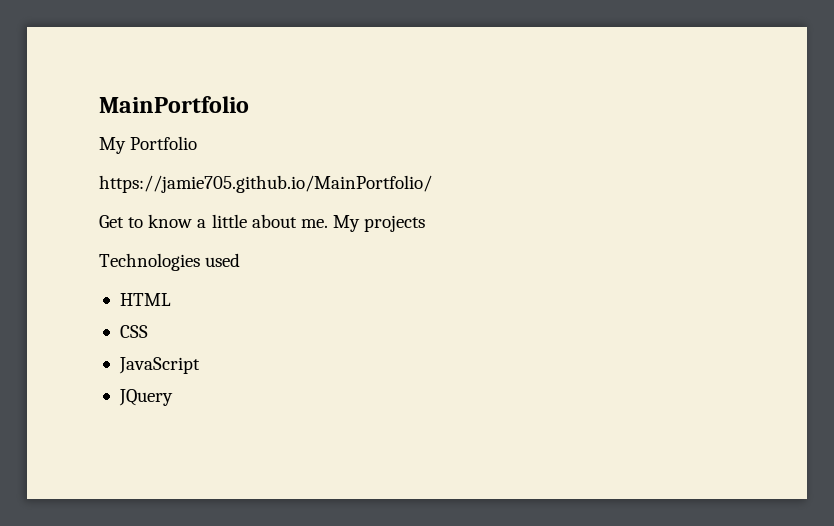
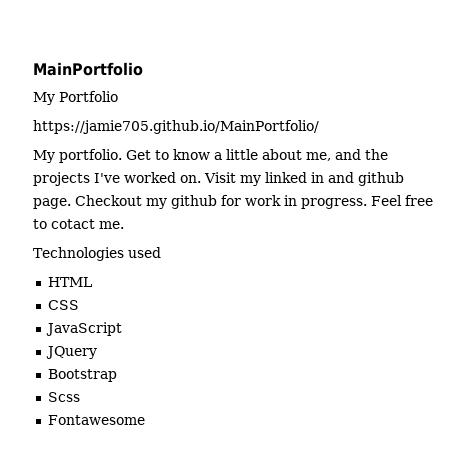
(432, 184) none -> [33,149,122,163] My portfolio.
(297, 221) none -> [306,149,388,161] [33,172,404,186] [33,195,433,209] [33,219,95,229] me, and the projects I've worked on. Visit my linked in and github page. Checkout my github for work in progress. Feel free to cotact
[332,215,426,232] My projects -> (124, 225) none
(173, 397) none -> [47,369,117,382] [47,392,80,402] [47,415,145,425] // Bootstrap // Scss // Fontawesome

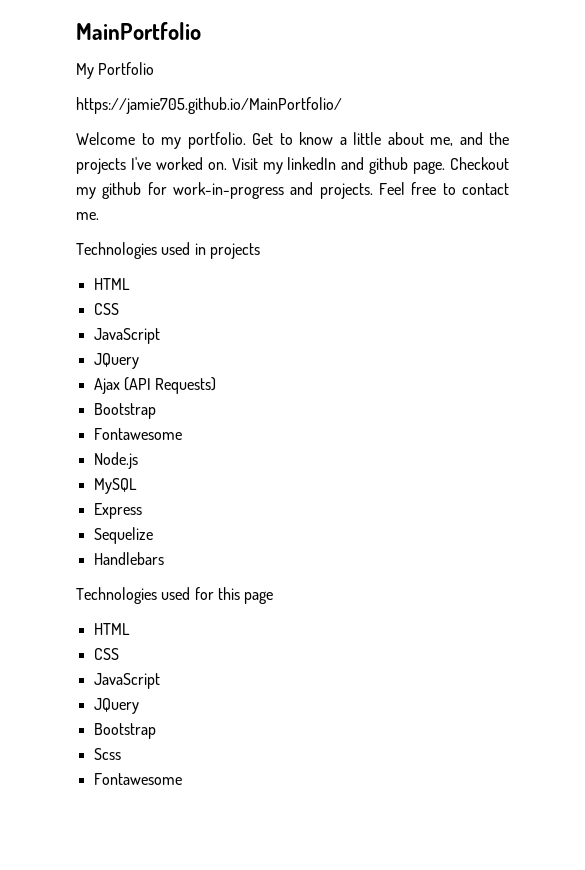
[33,150,55,163] My -> [76,132,181,149] Welcome to my
[265,172,324,183] linked in -> [287,157,337,170] linkedIn
[245,195,367,209] work in progress. -> [173,182,373,199] work-in-progress and projects.
[51,219,95,229] cotact -> [461,183,509,195] contact
(161, 252) none -> [194,243,260,259] [93,278,130,290] [93,303,119,315] [93,328,160,344] [93,353,139,369] [93,377,217,394] [93,403,156,419] [93,428,182,440] [93,452,138,469] [93,478,137,494] [93,503,142,519] [93,527,153,544] [93,552,164,565] [76,587,274,604] in projects // HTML // CSS // JavaScript // JQuery // Ajax (API Requests) // Bootstrap // Fontawesome // Node.js // MySQL // Express // Sequelize // Handlebars // Technologies used for this page

